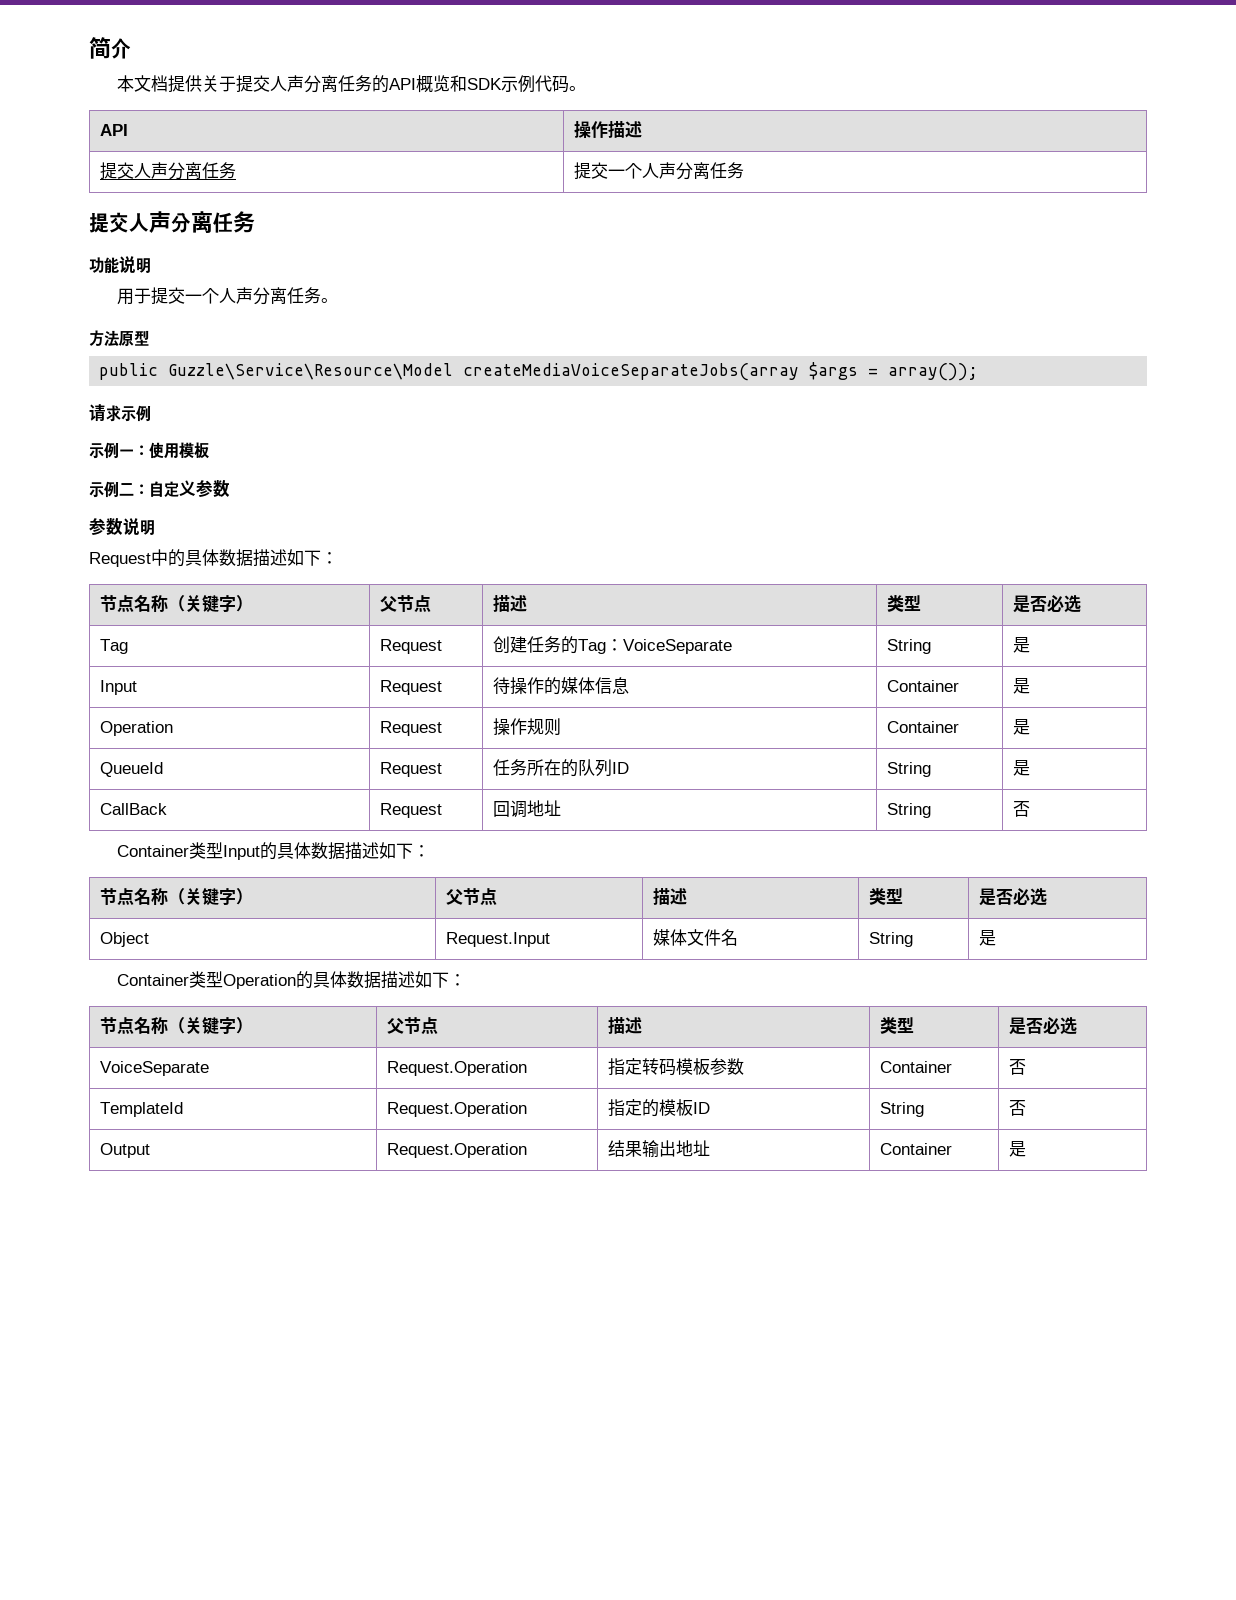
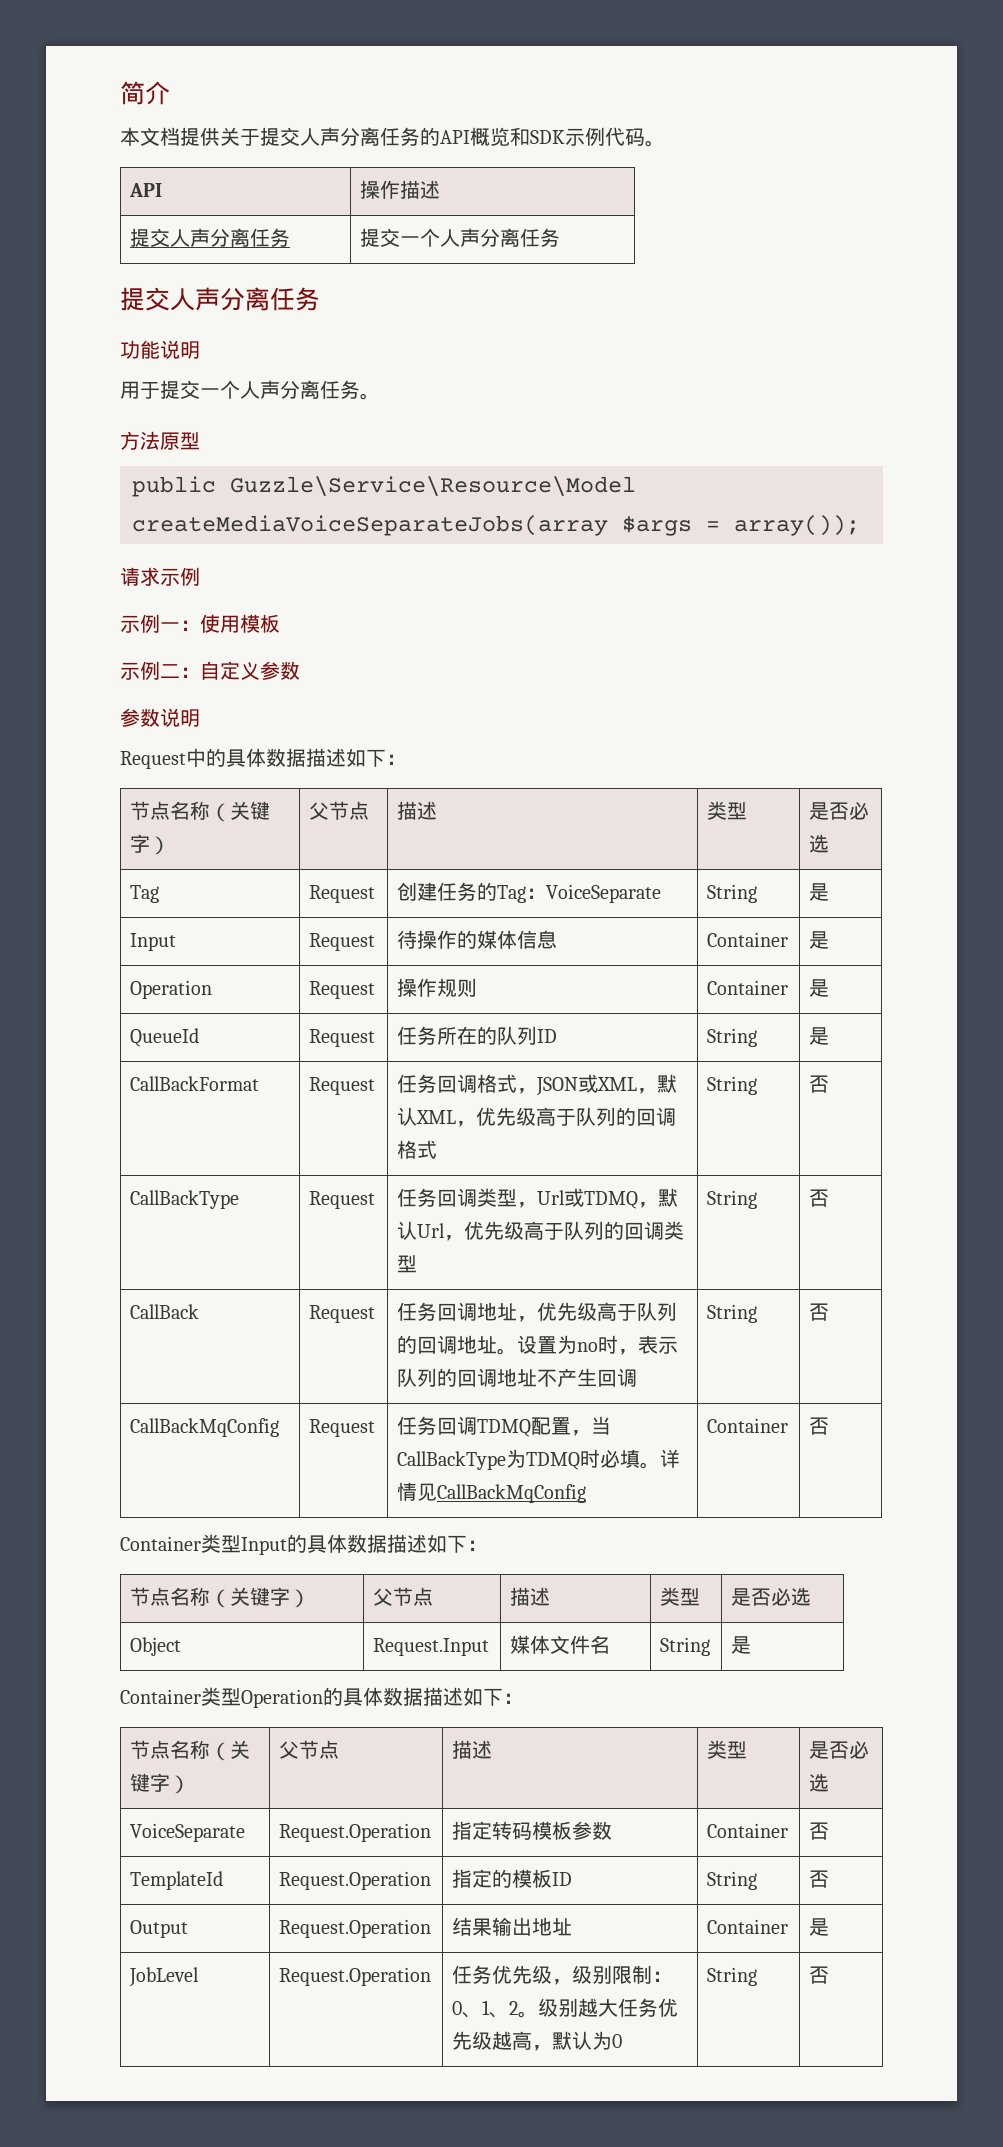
(1030, 768) none -> [130,1076,260,1091] [309,1077,376,1095] [397,1074,678,1096] [397,1107,677,1127] [397,1140,438,1159] [707,1076,758,1095] [809,1075,830,1093] [130,1190,240,1209] [309,1191,376,1209] [397,1188,679,1209] [397,1221,685,1241] [397,1255,418,1273] [707,1190,758,1209] [809,1189,830,1207] // CallBackFormat | Request | 任务回调格式，JSON或XML，默认XML，优先级高于队列的回调格式 | String | 否 // CallBackType | Request | 任务回调类型，Url或TDMQ，默认Url，优先级高于队列的回调类型 | String | 否
[492,800,561,818] [886,803,931,818] 回调地址 | String -> [397,1302,678,1322] [397,1335,679,1355] [397,1368,638,1387] [707,1304,758,1323] [809,1303,830,1321] [130,1418,280,1437] [309,1419,376,1437] [397,1416,612,1437] [397,1449,681,1470] [397,1482,587,1503] [707,1418,789,1433] 任务回调地址，优先级高于队列的回调地址。设置为no时，表示队列的回调地址不产生回调 | String | 否 // CallBackMqConfig | Request | 任务回调TDMQ配置，当CallBackType为TDMQ时必填。详情见CallBackMqConfig | Container
(1026, 1149) none -> [129,1967,200,1987] [279,1967,432,1986] [452,1965,673,1985] [452,1998,679,2018] [452,2031,623,2051] [707,1967,758,1986] [809,1966,830,1984] // JobLevel | Request.Operation | 任务优先级，级别限制：0、1、2。级别越大任务优先级越高，默认为0 | String | 否

